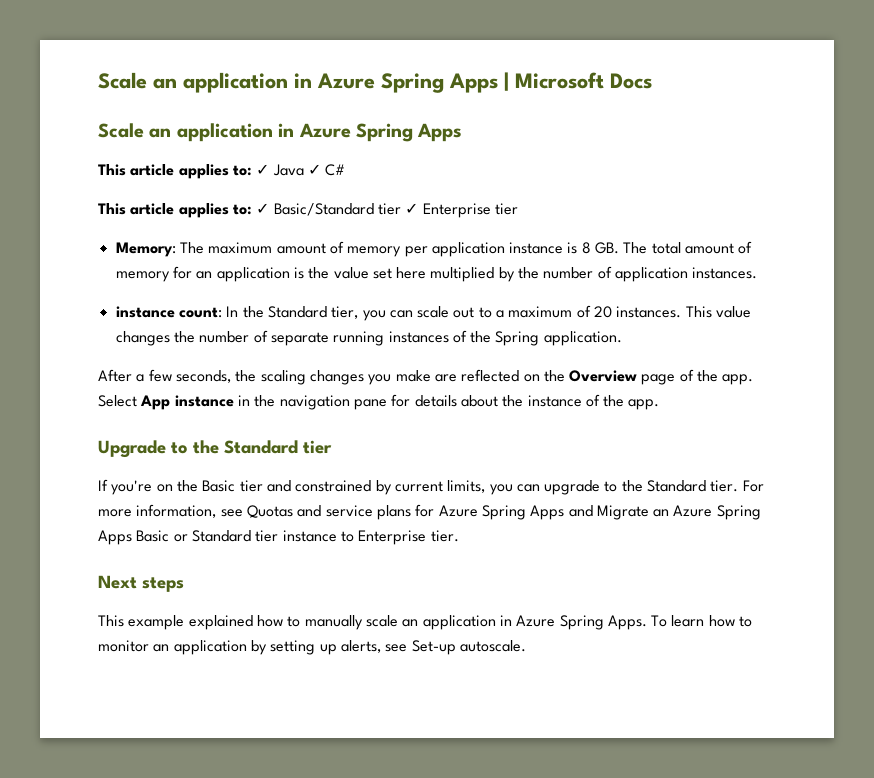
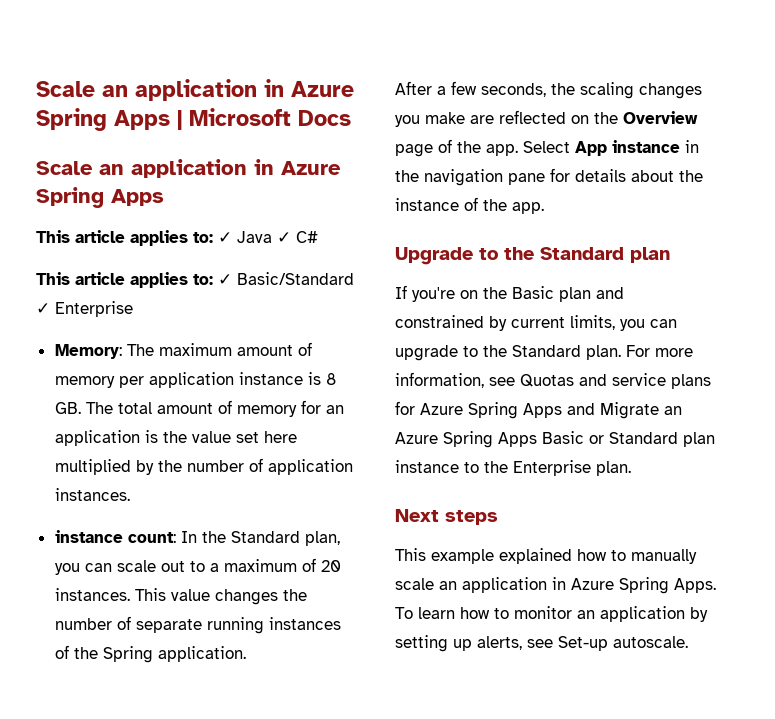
[377,203,401,215] tier -> (354, 278) none
[494,203,518,215] tier -> (133, 309) none
[331,306,359,319] tier, -> [304,531,340,546] plan,
[303,440,332,454] tier -> [630,247,670,263] plan
[239,480,263,492] tier -> [559,287,591,302] plan
[710,480,739,492] tier. -> [586,345,621,360] plan.
[255,530,279,542] tier -> [683,432,715,447] plan
[358,530,459,545] Enterprise tier. -> [484,460,631,476] the Enterprise plan.

